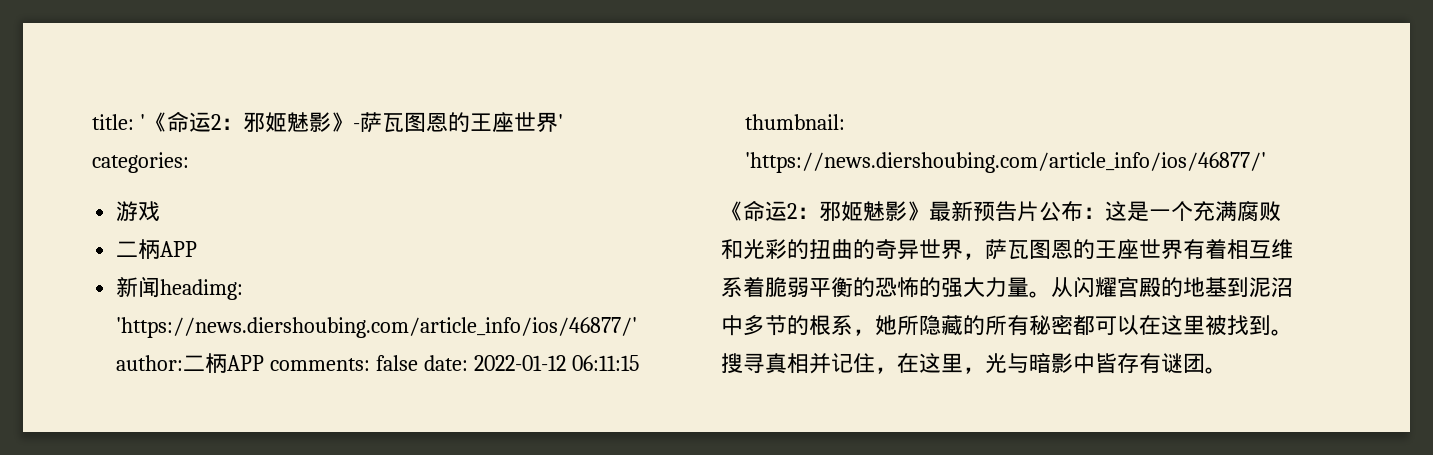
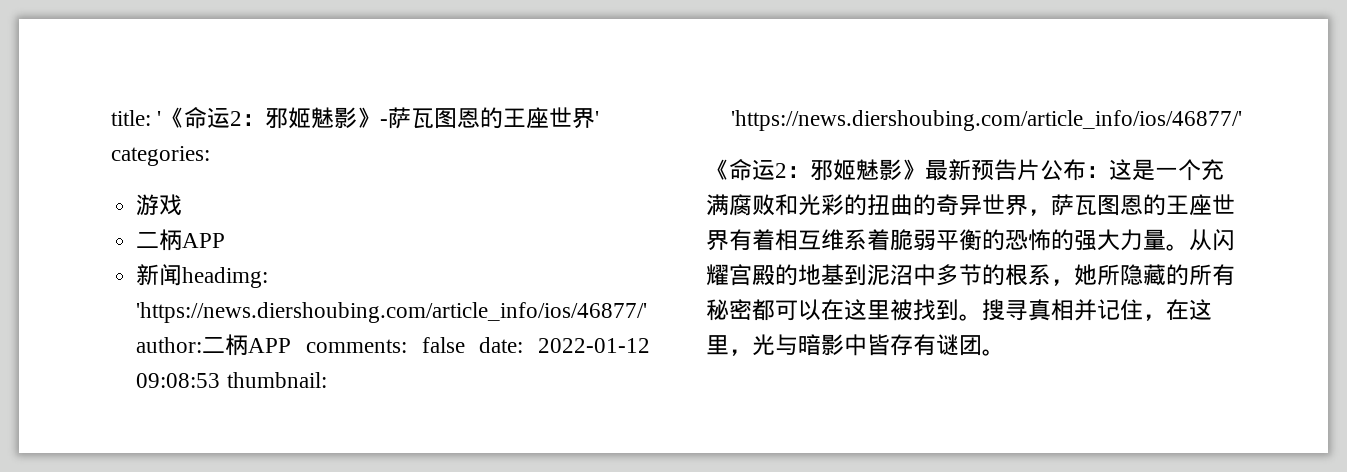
[571,355,639,371] 06:11:15 -> [136,373,221,388] 09:08:53

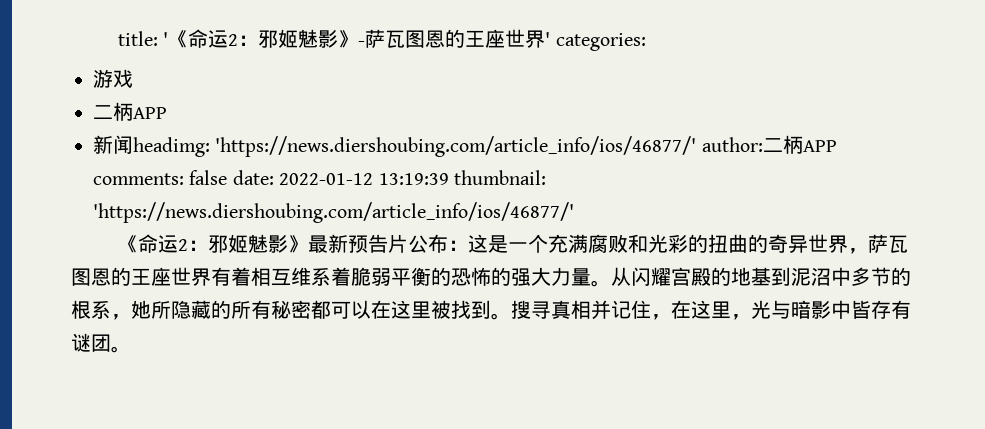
[136,373,221,388] 09:08:53 -> [378,173,449,185] 13:19:39

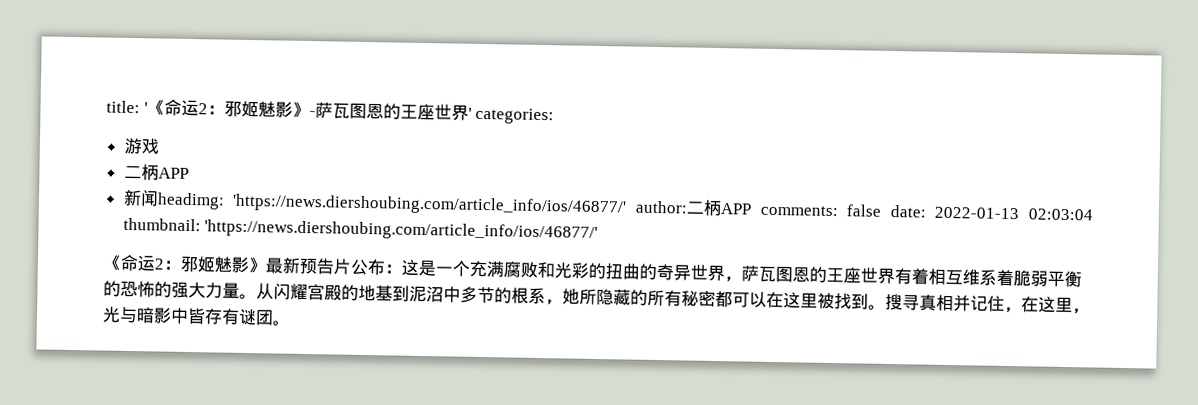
[279,173,449,185] 2022-01-12 13:19:39 -> [934,206,1094,221] 2022-01-13 02:03:04

